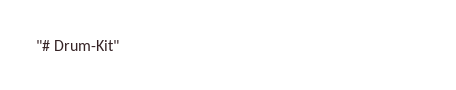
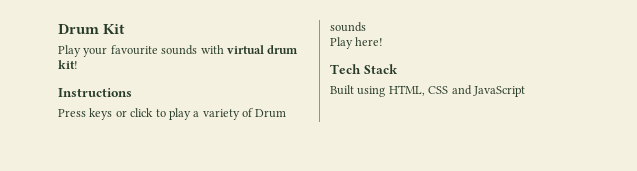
[36,40,120,51] "# Drum-Kit" -> [58,24,126,34] [58,45,299,57] [58,60,78,69] [58,88,132,97] [58,108,287,120] [330,22,366,32] [330,37,384,49] [330,64,398,74] [330,85,525,97] Drum Kit // Play your favourite sounds with virtual drum kit! // Instructions // Press keys or click to play a variety of Drum sounds // Play here! // Tech Stack // Built using HTML, CSS and JavaScript

